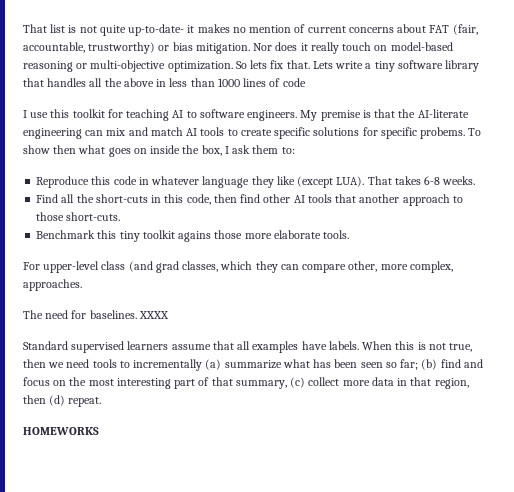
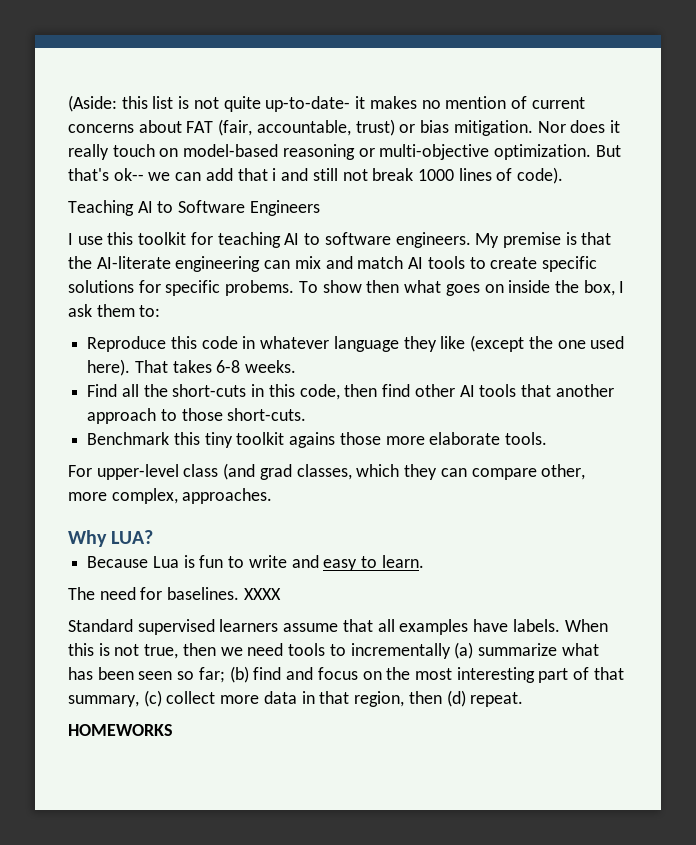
[23,24,47,33] That -> [68,95,148,112] (Aside: this
[88,42,156,54] trustworthy) -> [355,119,395,136] trust)
[235,60,480,72] [23,78,306,87] So lets fix that. Lets write a tiny software library that handles all the above in less than 1000 lines of code -> [595,145,621,157] [68,167,564,184] [68,200,320,216] But that's ok-- we can add that i and still not break 1000 lines of code). // Teaching AI to Software Engineers
[336,176,365,187] LUA). -> [528,336,625,349] [87,359,131,376] the one used here).
(82, 285) none -> [68,530,154,547] [87,555,424,571] // Why LUA? // Because Lua is fun to write and easy to learn.

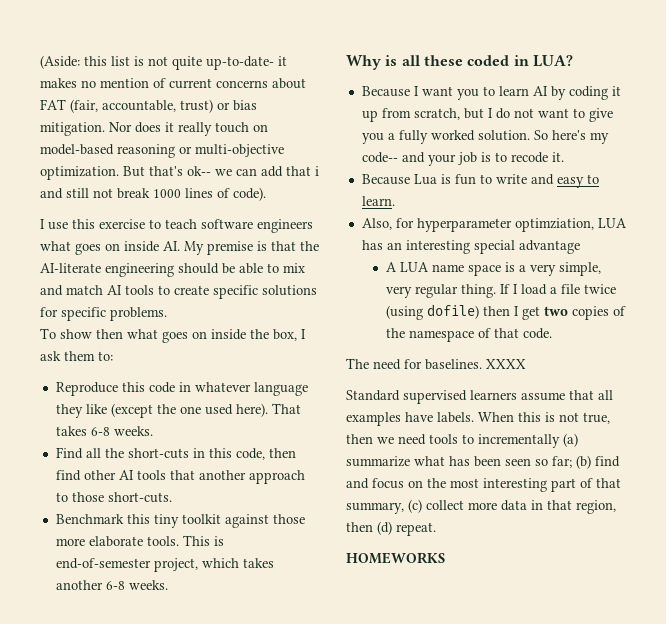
[68,200,320,216] [68,232,471,248] Teaching AI to Software Engineers // I use this toolkit for teaching AI to software engineers. -> [40,219,313,233] [40,241,180,255] I use this exercise to teach software engineers what goes on inside AI.
[264,260,291,269] can -> [178,263,279,274] should be able to
[225,280,295,296] probems. -> [110,307,167,321] problems. //
[289,432,336,448] agains -> [224,514,269,528] against
[68,463,586,480] [68,488,273,504] [68,530,154,547] // For upper-level class (and grad classes, which they can compare other, more complex, approaches. // Why LUA? -> [182,535,224,546] [55,558,274,572] [55,580,168,590] [346,55,573,70] [361,86,621,100] [361,108,613,122] [361,130,609,144] [361,152,564,166] This is end-of-semester project, which takes another 6-8 weeks. // Why is all these coded in LUA? // Because I want you to learn AI by coding it up from scratch, but I do not want to give you a fully worked solution. So here's my code-- and your job is to recode it.
(424, 561) none -> [361,218,627,232] [361,240,580,254] [386,262,602,276] [386,284,617,298] [386,304,627,320] [386,328,553,342] // Also, for hyperparameter optimziation, LUA has an interesting special advantage // A LUA name space is a very simple, very regular thing. If I load a file twice (using dofile) then I get two copies of the namespace of that code.

